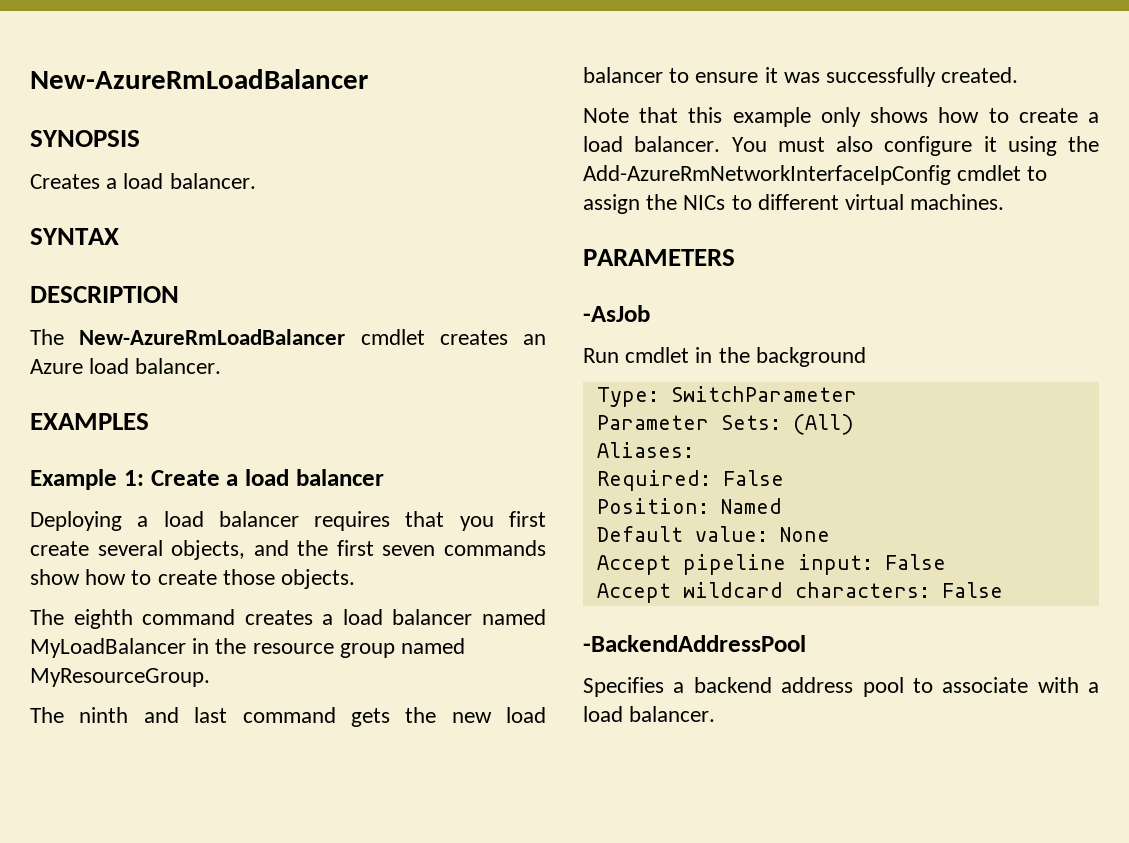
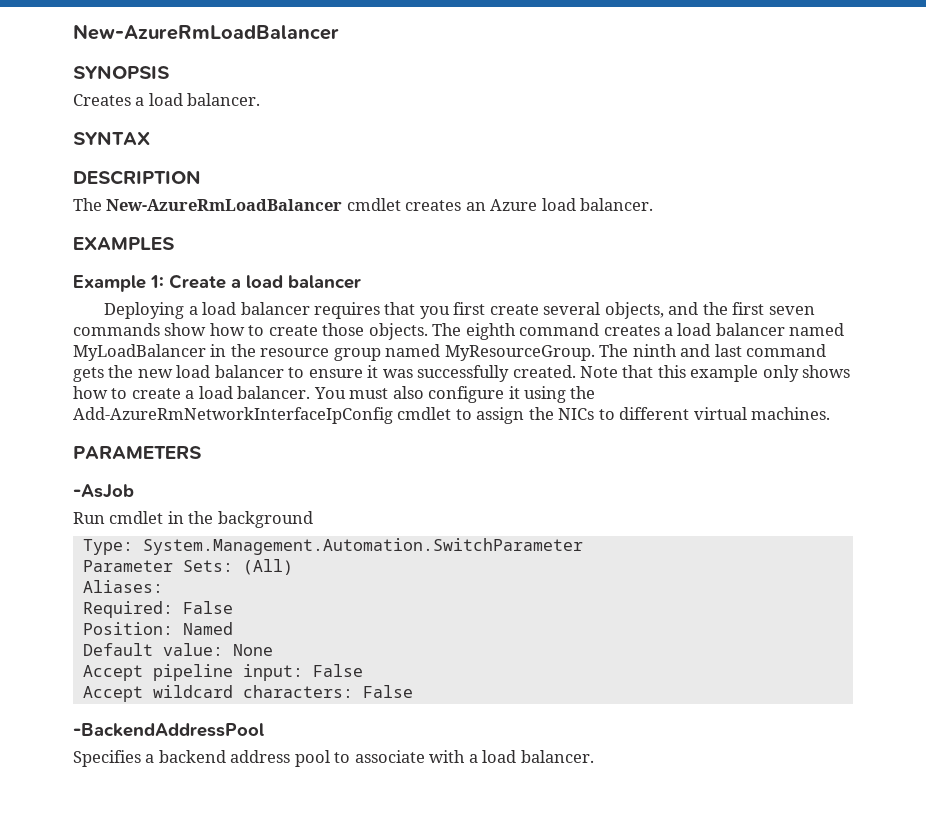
(356, 579) // -> (428, 331) none
(210, 677) // -> (595, 353) none
(1019, 75) // -> (576, 371) none
[670,386,857,402] SwitchParameter -> [142,538,583,555] System.Management.Automation.SwitchParameter

